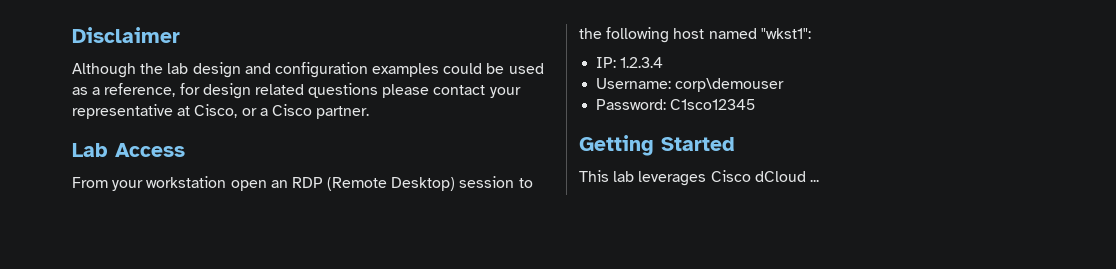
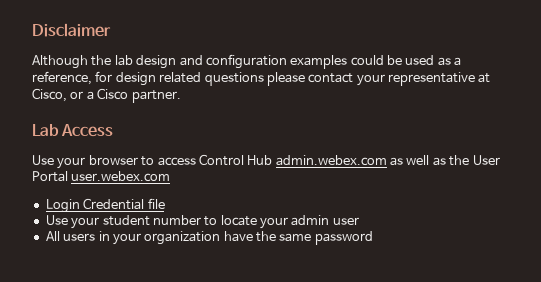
[72,176,533,191] [579,27,811,43] [596,57,664,68] [596,78,785,92] [596,99,756,110] [579,135,735,156] [579,170,819,186] From your workstation open an RDP (Remote Desktop) session to the following host named "wkst1": // IP: 1.2.3.4 // Username: corp\demouser // Password: C1sco12345 // Getting Started // This lab leverages Cisco dCloud ... -> [32,154,500,169] [32,171,171,182] [45,198,165,213] [45,215,359,229] [45,231,373,245] Use your browser to access Control Hub admin.webex.com as well as the User Portal user.webex.com // Login Credential file // Use your student number to locate your admin user // All users in your organization have the same password

